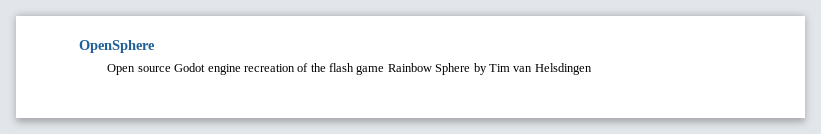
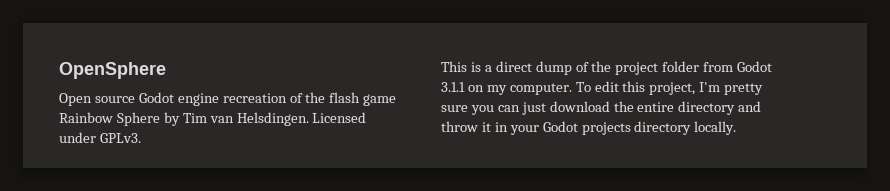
[534,63,592,75] Helsdingen -> [236,112,367,126] [59,132,141,143] [441,61,773,75] [441,81,764,95] [441,101,762,115] [441,121,737,135] Helsdingen. Licensed under GPLv3. // This is a direct dump of the project folder from Godot 3.1.1 on my computer. To edit this project, I'm pretty sure you can just download the entire directory and throw it in your Godot projects directory locally.

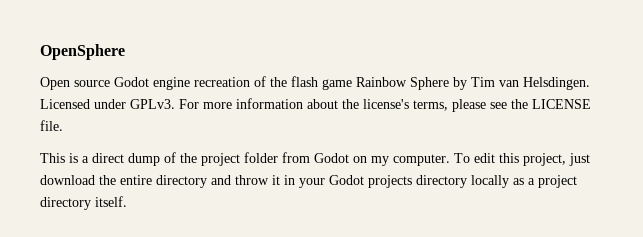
(141, 138) none -> [179,98,591,112] [40,120,63,131] For more information about the license's terms, please see the LICENSE file.
[441,82,465,92] 3.1.1 -> (349, 158) none
[699,82,764,95] [441,105,520,115] I'm pretty sure you can -> (566, 159) none
[694,121,737,135] locally. -> [471,175,577,188] [40,196,127,210] locally as a project directory itself.

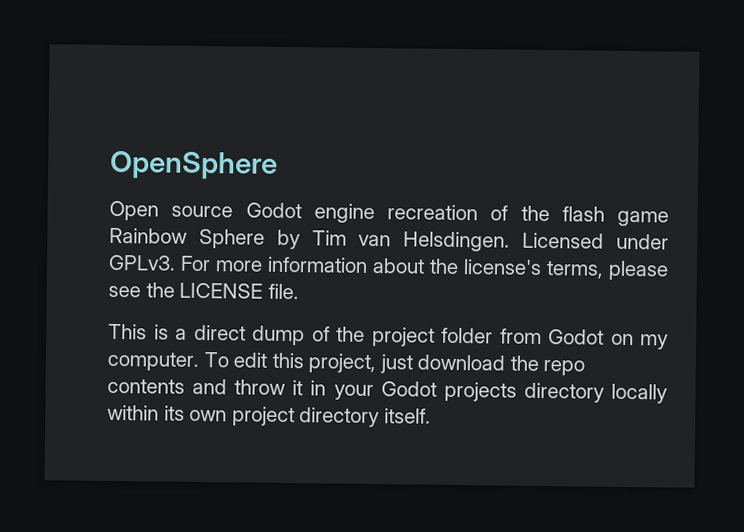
[120,175,207,188] entire directory -> [543,360,586,376] [107,378,185,394] repo contents
[513,178,535,185] as a -> [107,404,228,422] within its own

